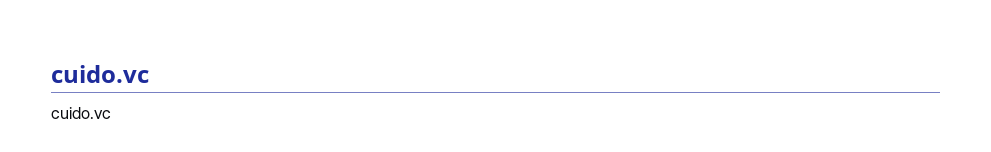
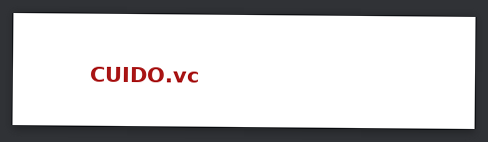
[51,65,149,83] [51,107,111,119] cuido.vc // cuido.vc -> [89,66,200,83] CUIDO.vc

